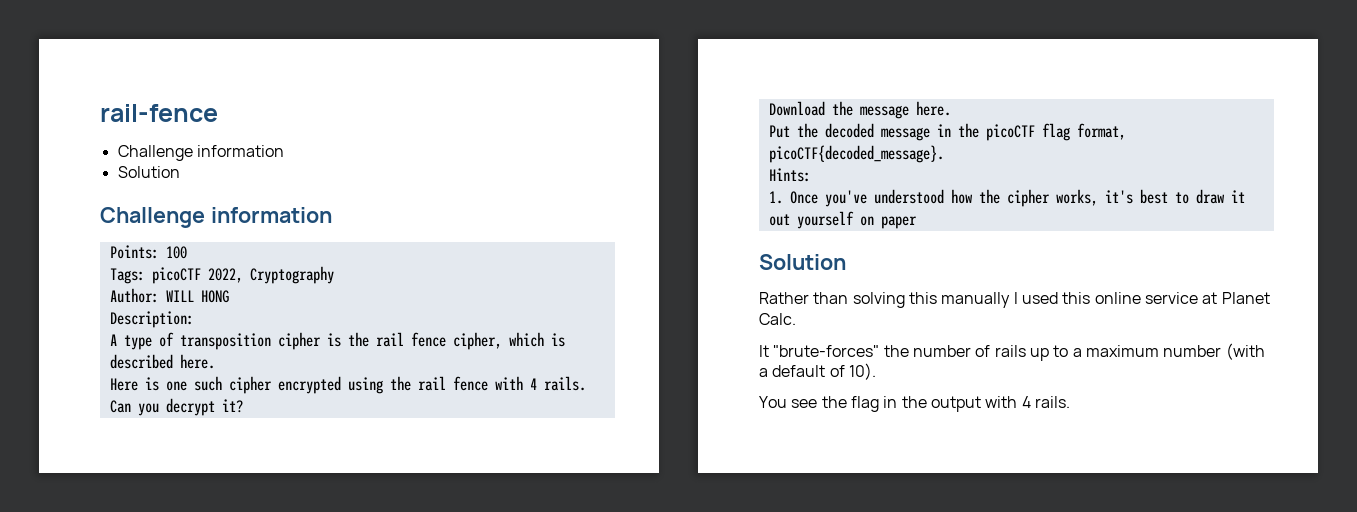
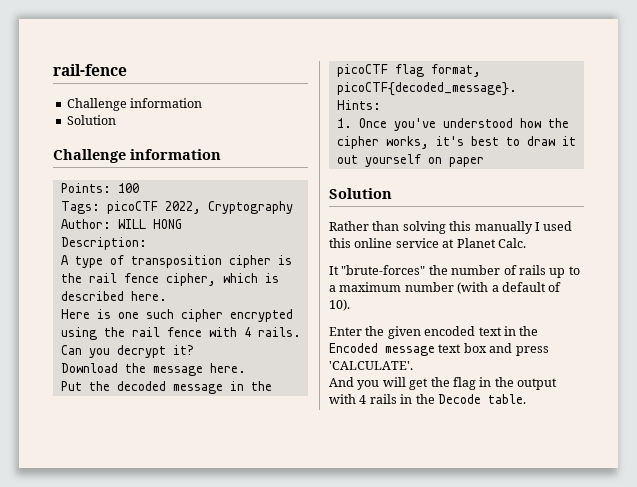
[759,396,818,408] You see -> [329,326,539,339] [329,343,549,356] [329,361,413,370] [329,377,429,390] Enter the given encoded text in the Encoded message text box and press 'CALCULATE'. // And you will get
[1034,396,1070,408] rails. -> [369,394,526,404] rails in the Decode table.

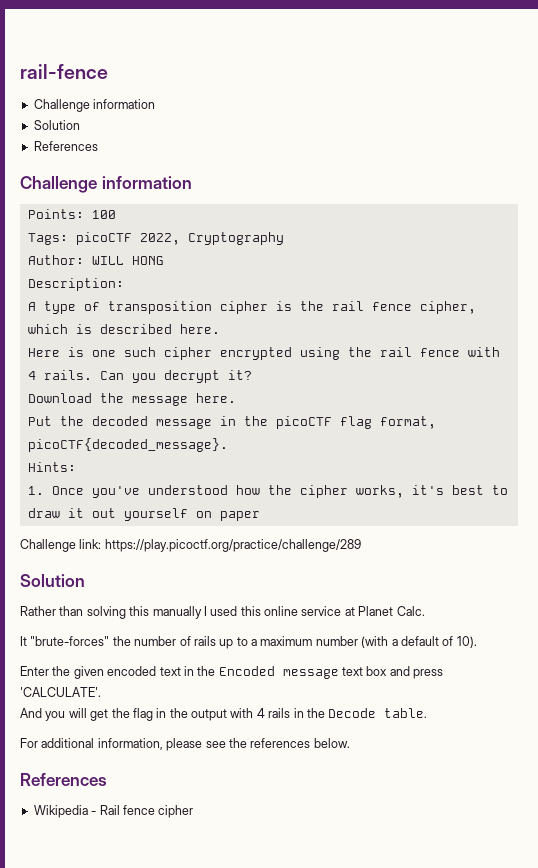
(116, 120) none -> [33,141,98,151] // References
(484, 162) none -> [20,539,361,552] // Challenge link: https://play.picoctf.org/practice/challenge/289
(526, 399) none -> [20,738,350,751] [20,773,107,786] [33,805,194,818] // For additional information, please see the references below. // References // Wikipedia - Rail fence cipher

